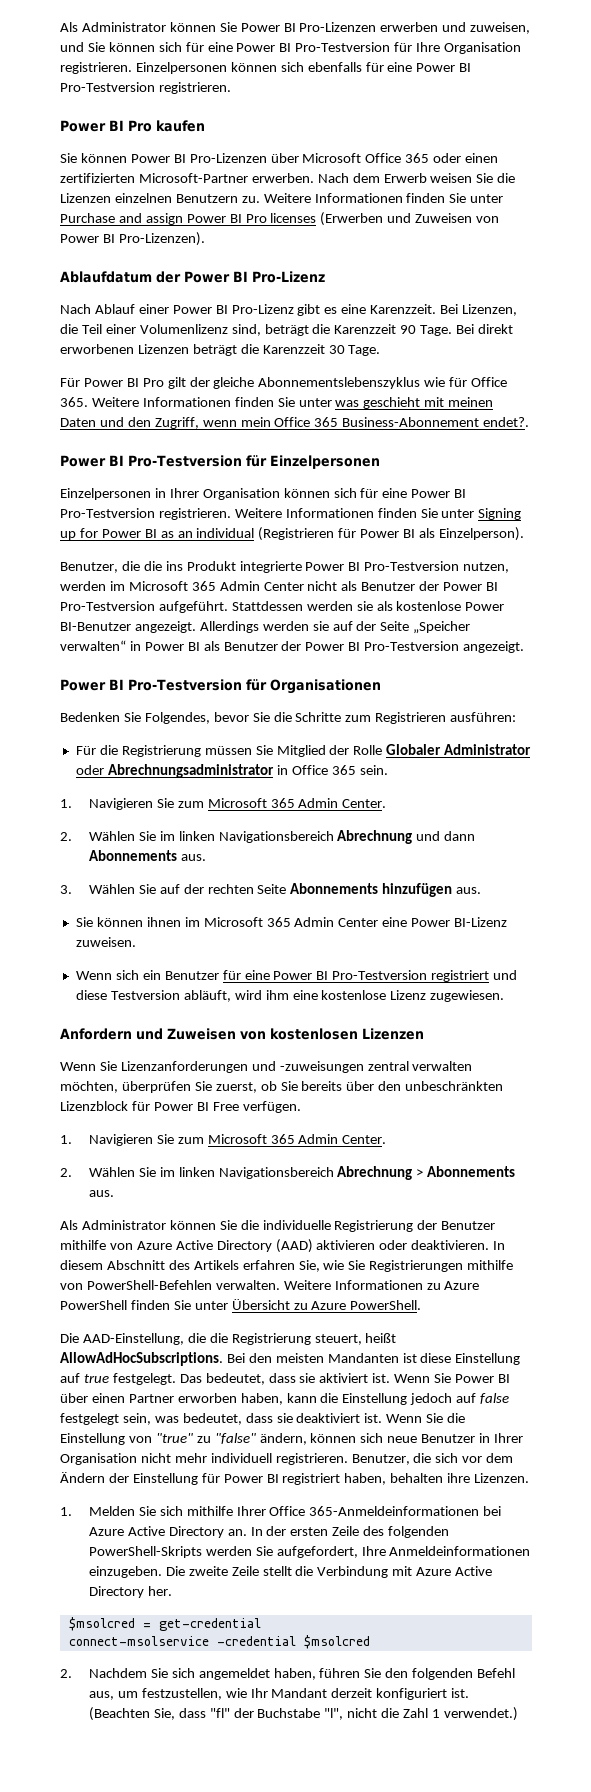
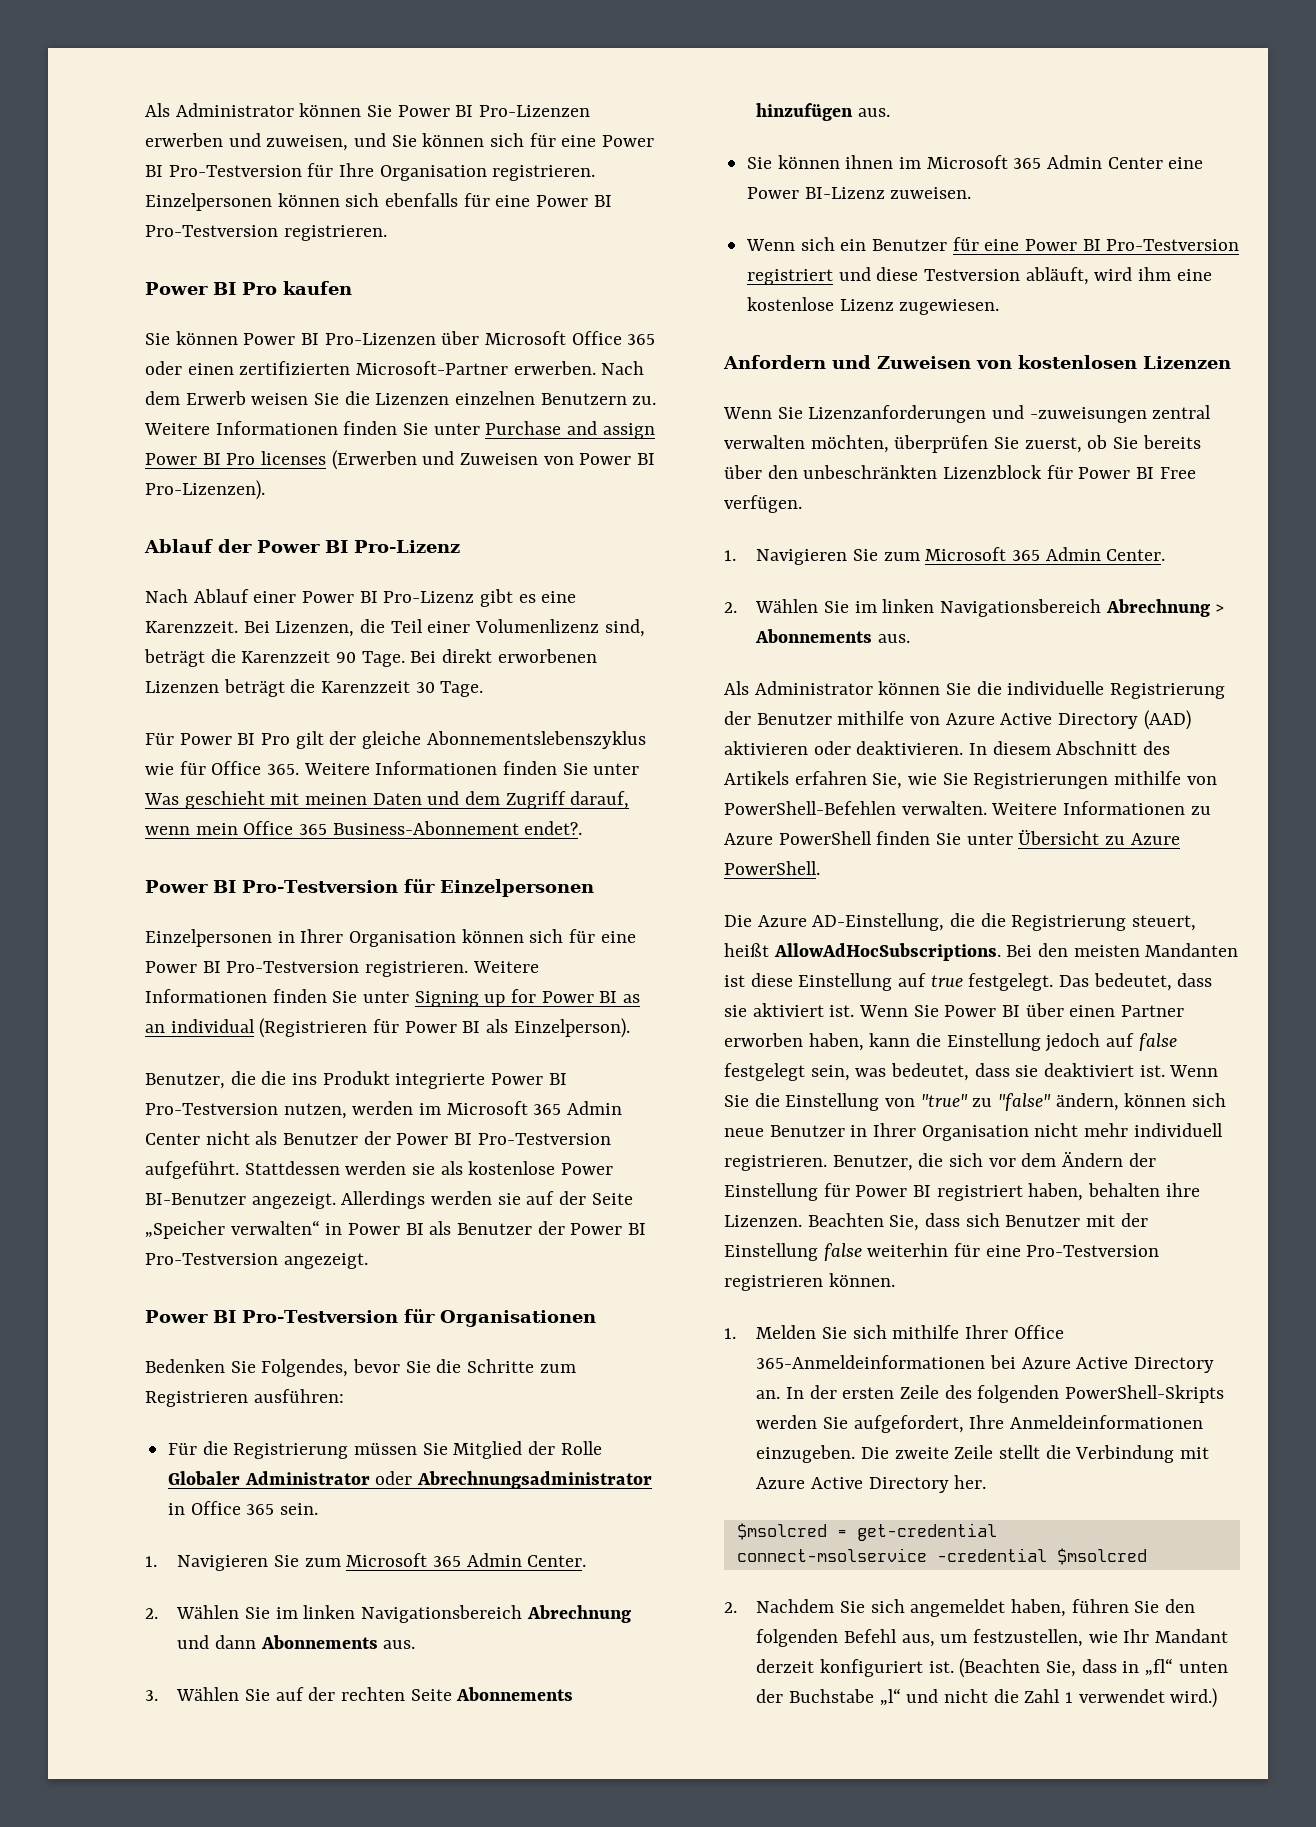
[60,271,152,283] Ablaufdatum -> [144,539,213,553] Ablauf
[335,400,360,407] was -> [144,793,179,805] Was
[127,417,199,429] den Zugriff, -> [465,791,630,809] dem Zugriff darauf,
[82,1333,184,1345] AAD-Einstellung, -> [757,913,945,931] Azure AD-Einstellung,
(530, 1478) none -> [807,1213,1148,1231] [724,1243,1160,1261] [724,1273,895,1291] Beachten Sie, dass sich Benutzer mit der Einstellung false weiterhin für eine Pro-Testversion registrieren können.
[209,1708,344,1720] "fl" der Buchstabe "l", -> [1122,1658,1228,1676] [756,1688,939,1706] in „fl“ unten der Buchstabe „l“ und
[443,1707,518,1721] verwendet.) -> [1078,1688,1218,1708] verwendet wird.)

